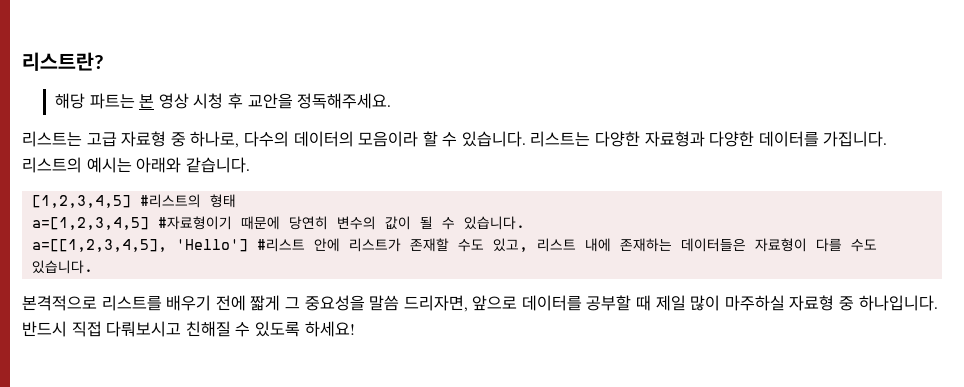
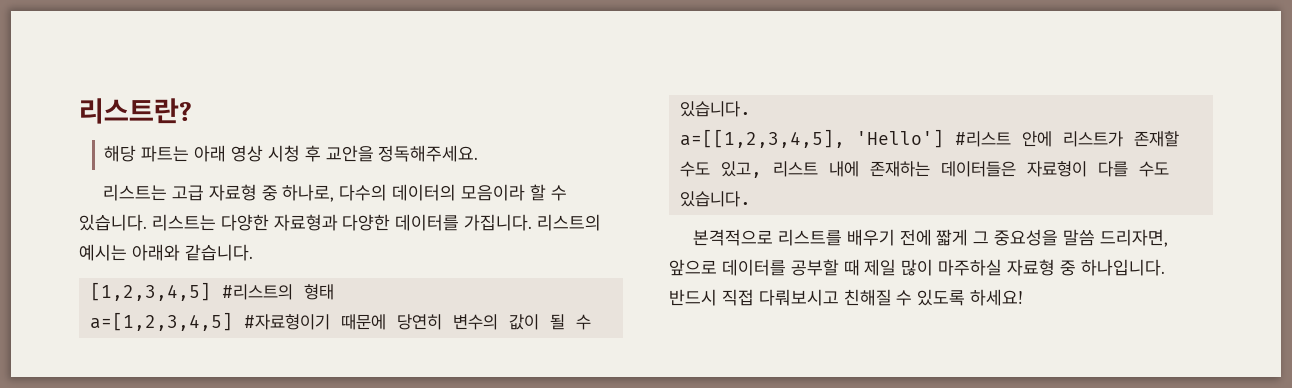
[139,94,155,109] 본 -> [194,145,227,162] 아래

